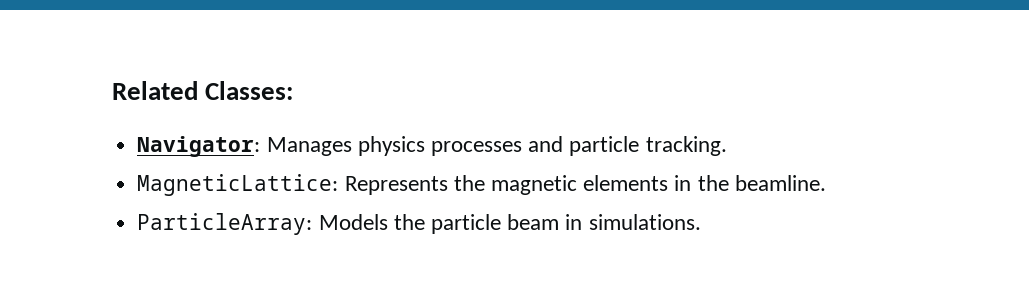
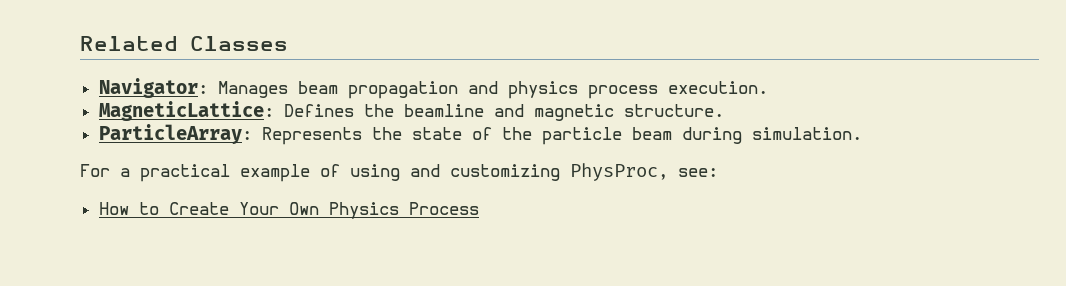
[205,81,294,100] Classes: -> [190,36,288,51] Classes
[357,136,727,156] [137,174,826,196] [137,213,701,235] physics processes and particle tracking. // MagneticLattice: Represents the magnetic elements in the beamline. // ParticleArray: Models the particle beam in simulations. -> [297,81,768,99] [98,101,724,121] [98,124,862,145] [80,163,718,182] [98,202,479,219] beam propagation and physics process execution. // MagneticLattice: Defines the beamline and magnetic structure. // ParticleArray: Represents the state of the particle beam during simulation. // For a practical example of using and customizing PhysProc, see: // How to Create Your Own Physics Process

